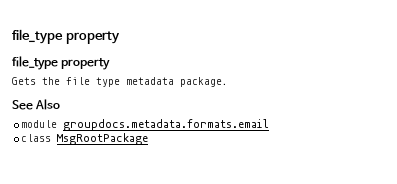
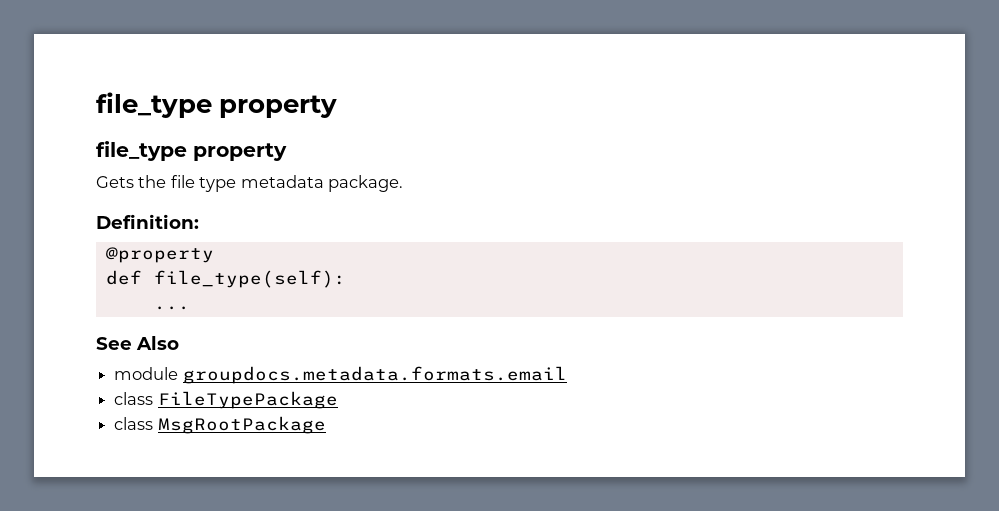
(228, 82) none -> [96,214,199,229] [105,247,214,263] [105,270,346,288] [153,306,190,310] // Definition: // @property // def file_type(self): // ...
(270, 125) none -> [114,391,338,409] // class FileTypePackage

